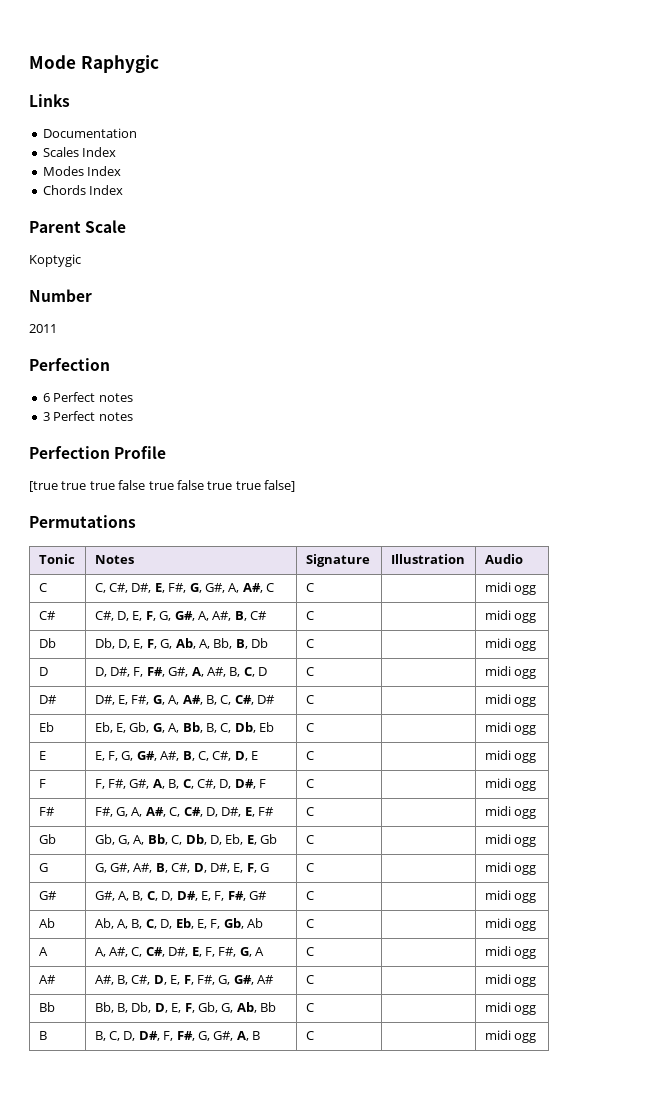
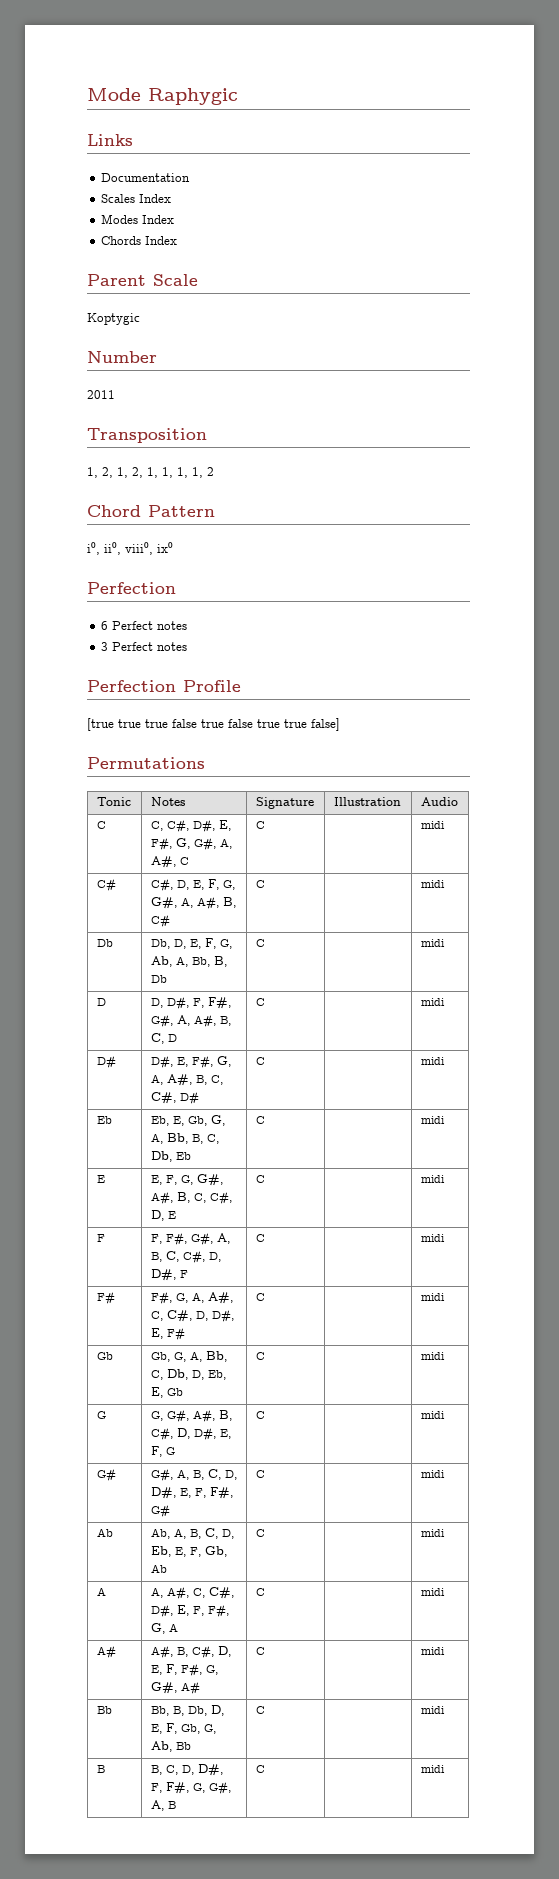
(57, 328) none -> [87,428,207,443] [87,467,214,478] [87,505,215,517] [87,542,173,555] // Transposition // 1, 2, 1, 2, 1, 1, 1, 1, 2 // Chord Pattern // i⁰, ii⁰, viii⁰, ix⁰
[514,585,537,595] ogg -> (445, 825) none
[514,613,537,623] ogg -> (445, 884) none
[514,641,537,651] ogg -> (445, 943) none
[514,669,537,679] ogg -> (445, 1002) none
[514,697,537,707] ogg -> (445, 1061) none
[514,725,537,735] ogg -> (445, 1120) none
[514,753,537,763] ogg -> (445, 1179) none
[514,781,537,791] ogg -> (445, 1238) none
[514,809,537,819] ogg -> (445, 1297) none
[514,837,537,847] ogg -> (445, 1356) none
[514,865,537,875] ogg -> (445, 1415) none
[514,893,537,903] ogg -> (445, 1474) none
[514,921,537,931] ogg -> (445, 1533) none
[514,949,537,959] ogg -> (445, 1592) none
[514,977,537,987] ogg -> (445, 1651) none
[514,1005,537,1015] ogg -> (445, 1710) none
[514,1033,537,1043] ogg -> (445, 1769) none

